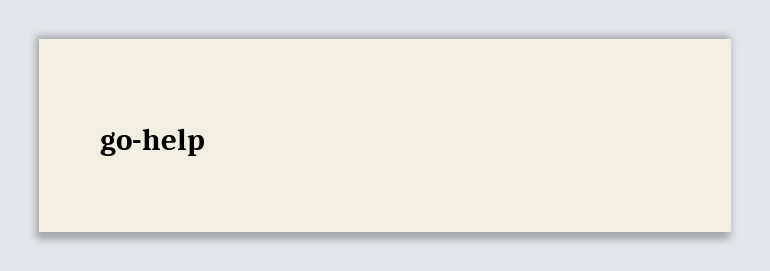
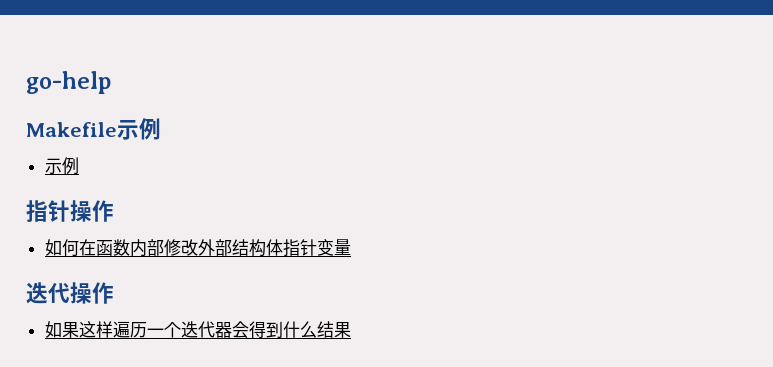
(205, 142) none -> [26,118,161,140] [44,157,79,175] [26,200,114,222] [44,239,351,257] [26,282,114,304] [44,321,351,338] // Makefile示例 // 示例 // 指针操作 // 如何在函数内部修改外部结构体指针变量 // 迭代操作 // 如果这样遍历一个迭代器会得到什么结果

